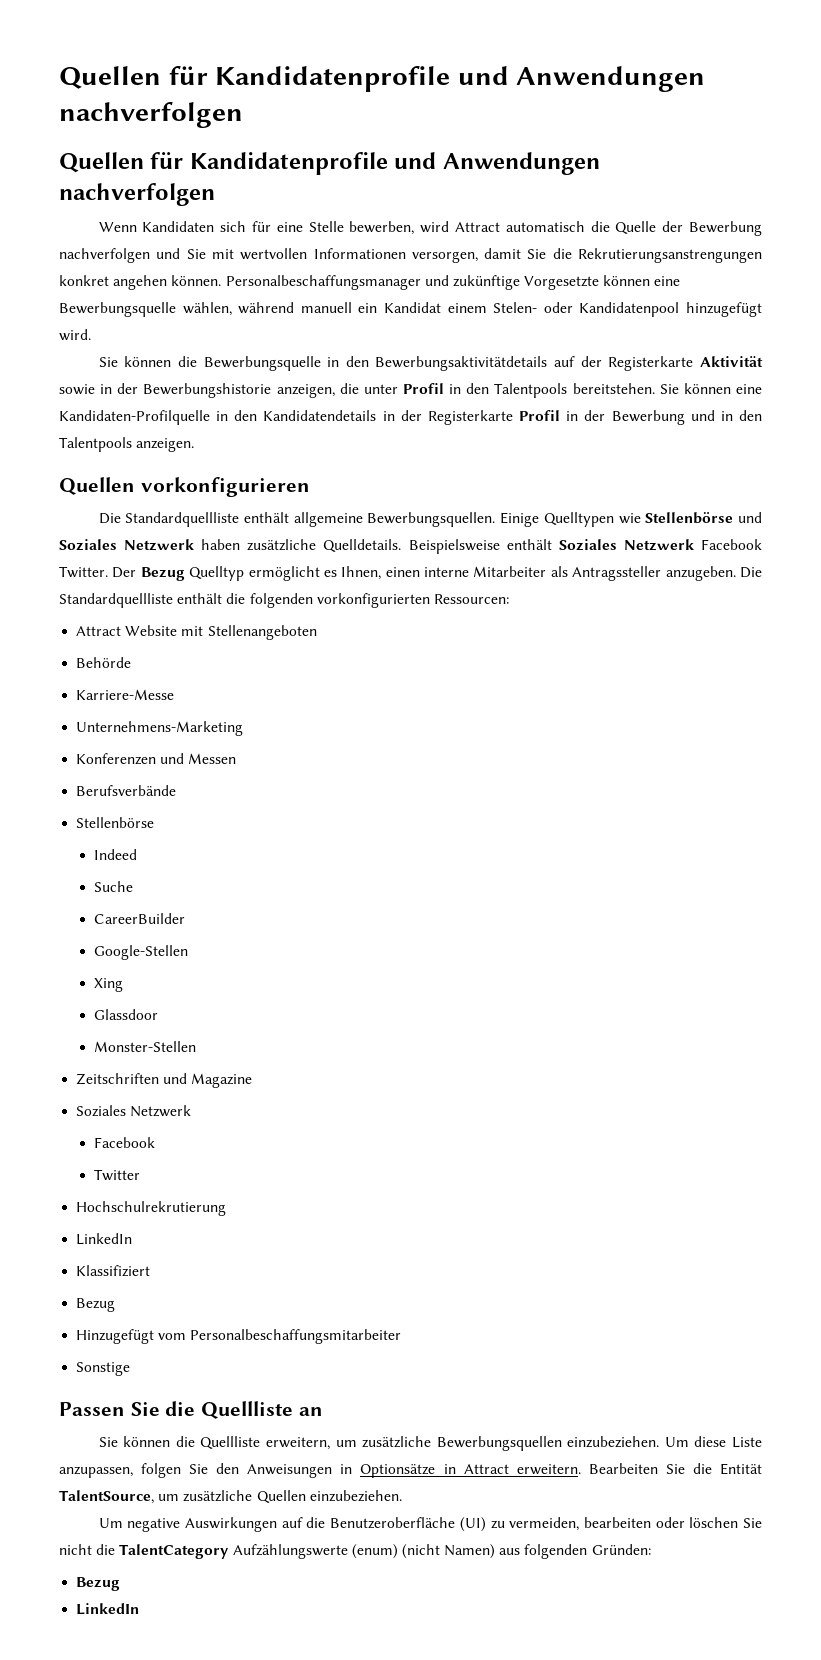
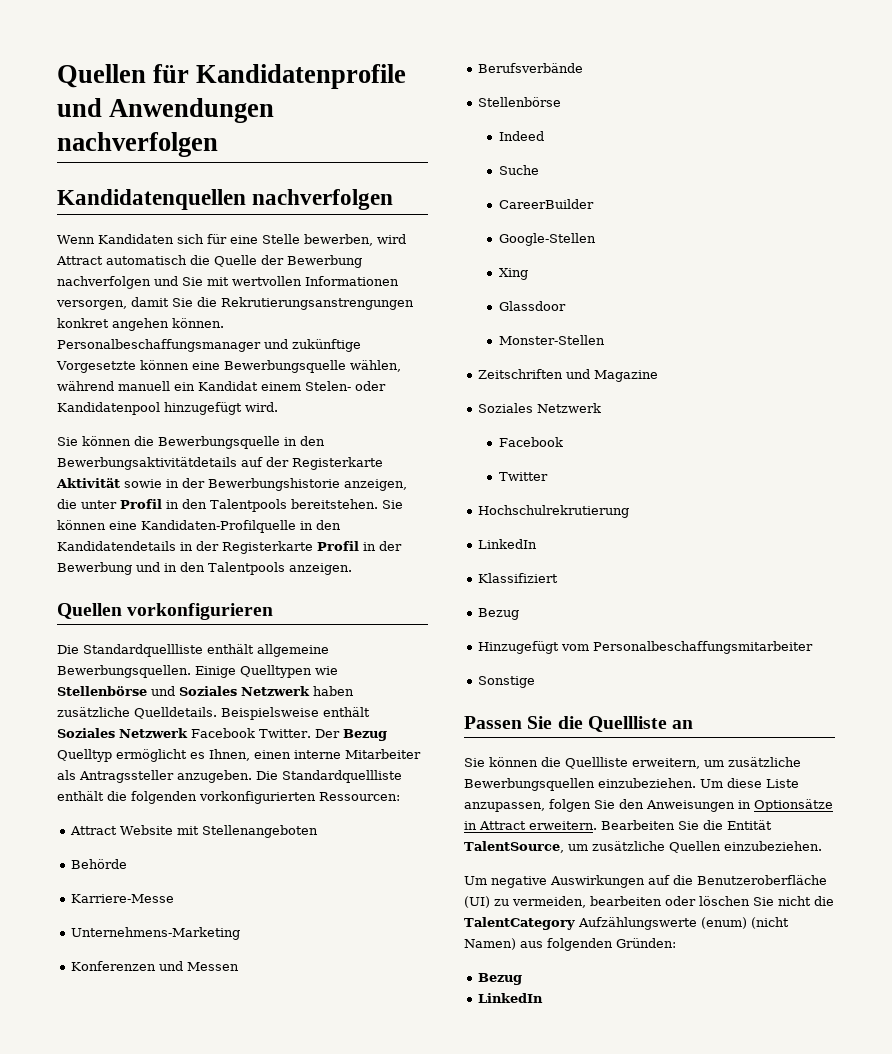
[59,66,706,92] [59,102,243,128] [59,152,600,175] Quellen für Kandidatenprofile und Anwendungen nachverfolgen // Quellen für Kandidatenprofile und Anwendungen -> [57,64,407,89] [57,98,275,123] [57,132,218,157] [57,189,246,210] Quellen für Kandidatenprofile und Anwendungen nachverfolgen // Kandidatenquellen

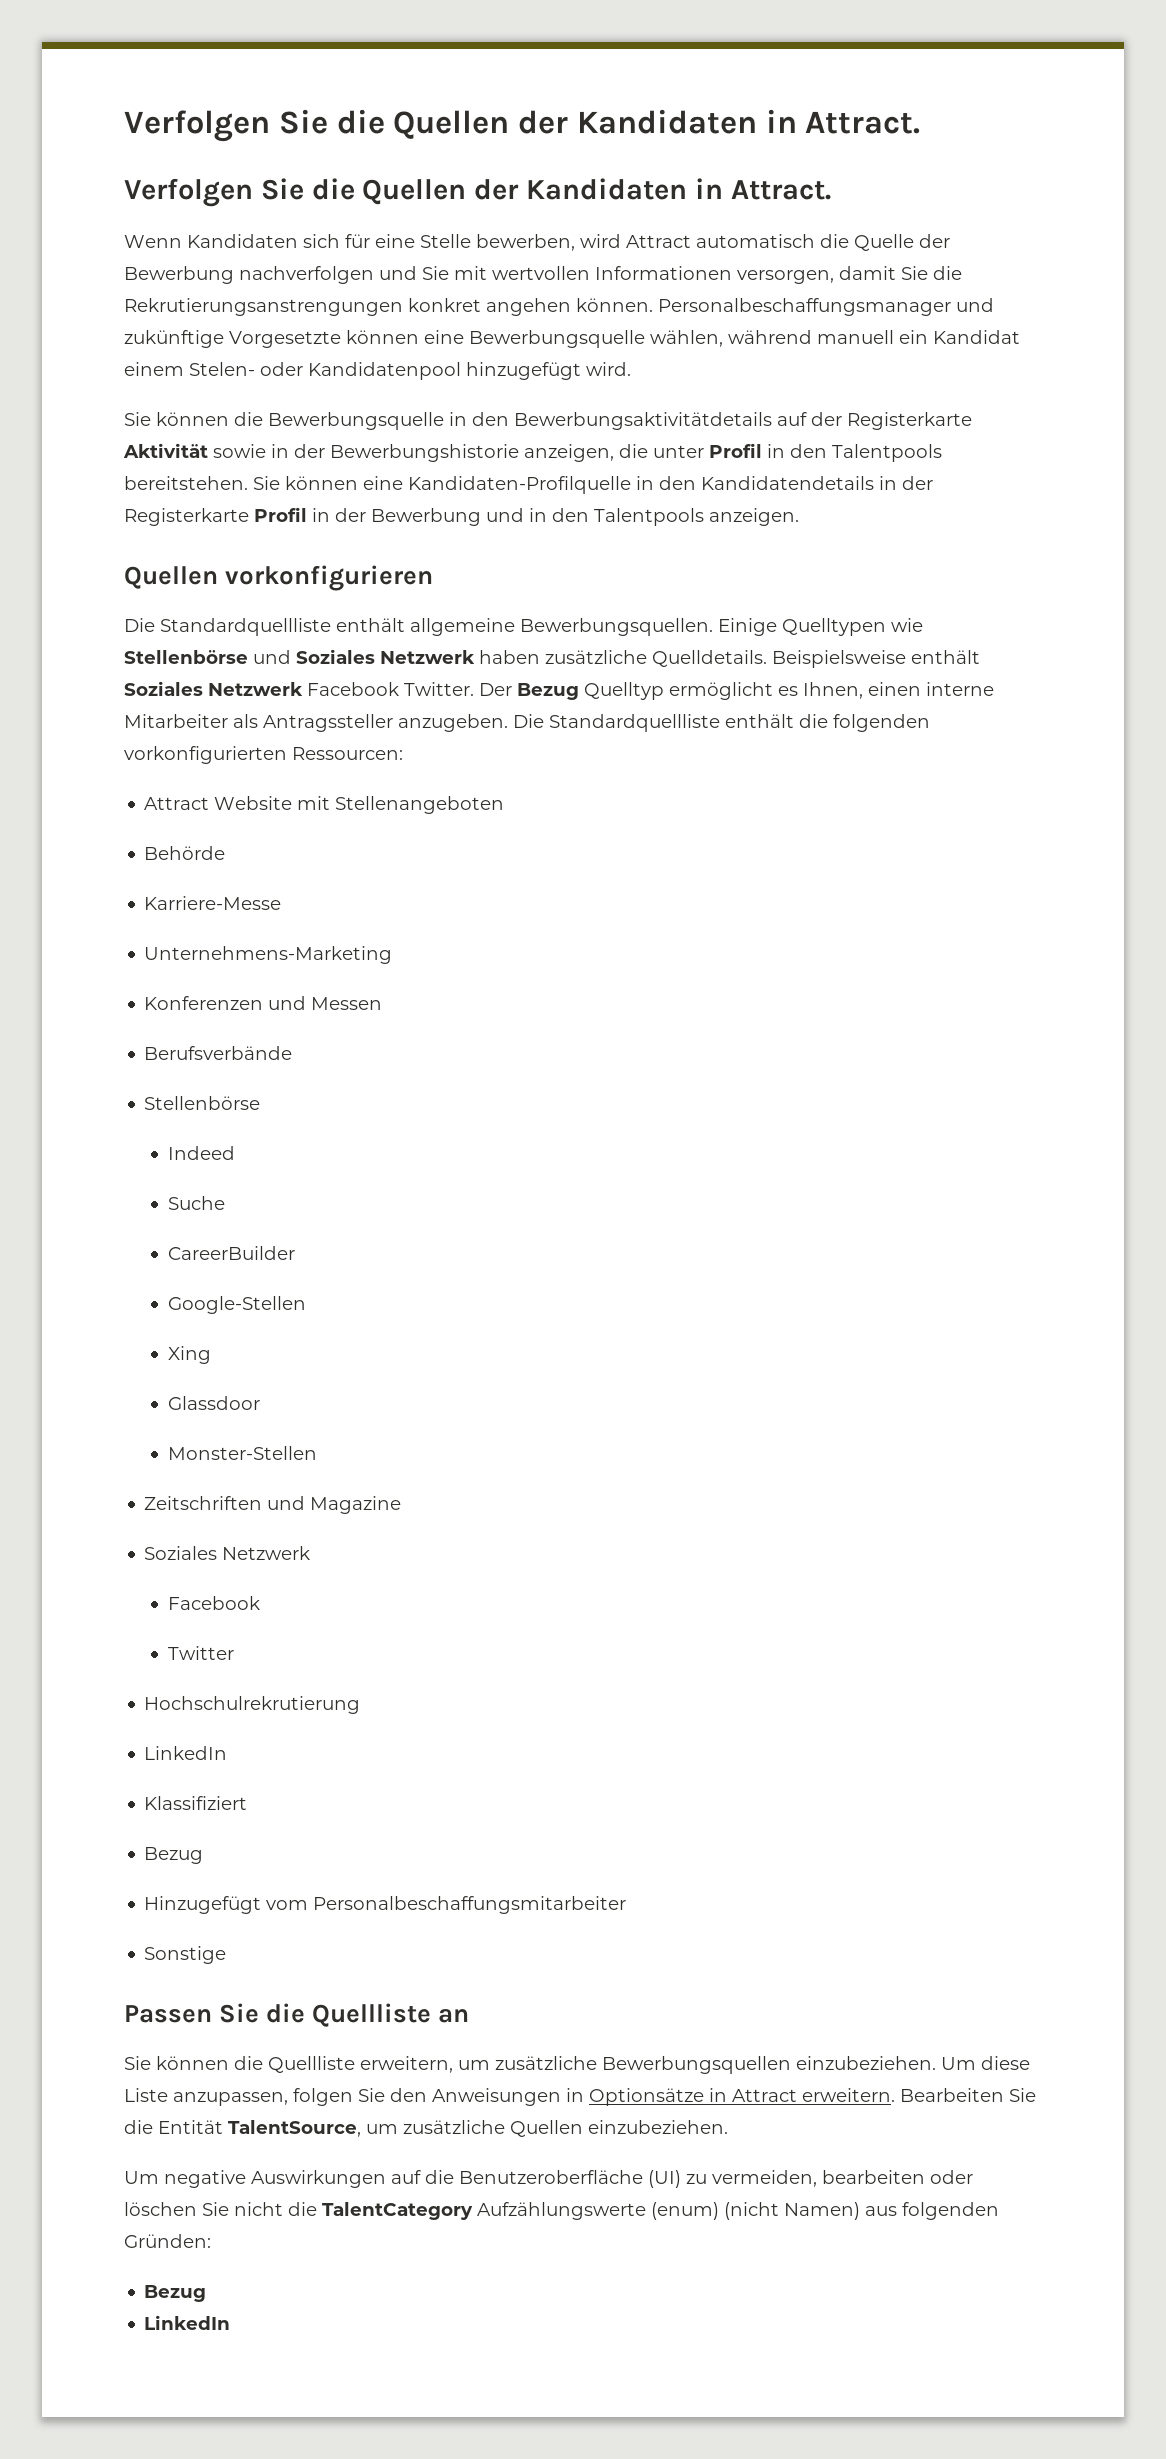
[57,64,407,89] [57,98,275,123] [57,132,218,157] [57,189,394,210] Quellen für Kandidatenprofile und Anwendungen nachverfolgen // Kandidatenquellen nachverfolgen -> [124,109,921,142] [124,178,831,207] Verfolgen Sie die Quellen der Kandidaten in Attract. // Verfolgen Sie die Quellen der Kandidaten in Attract.

